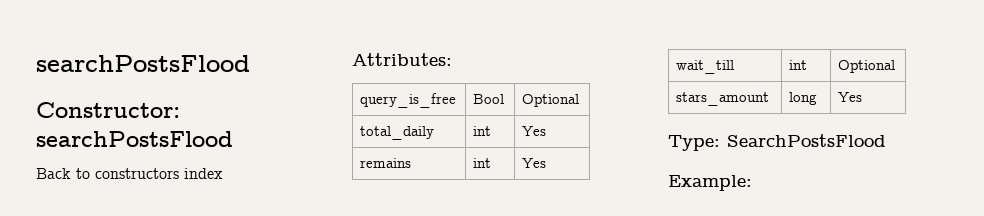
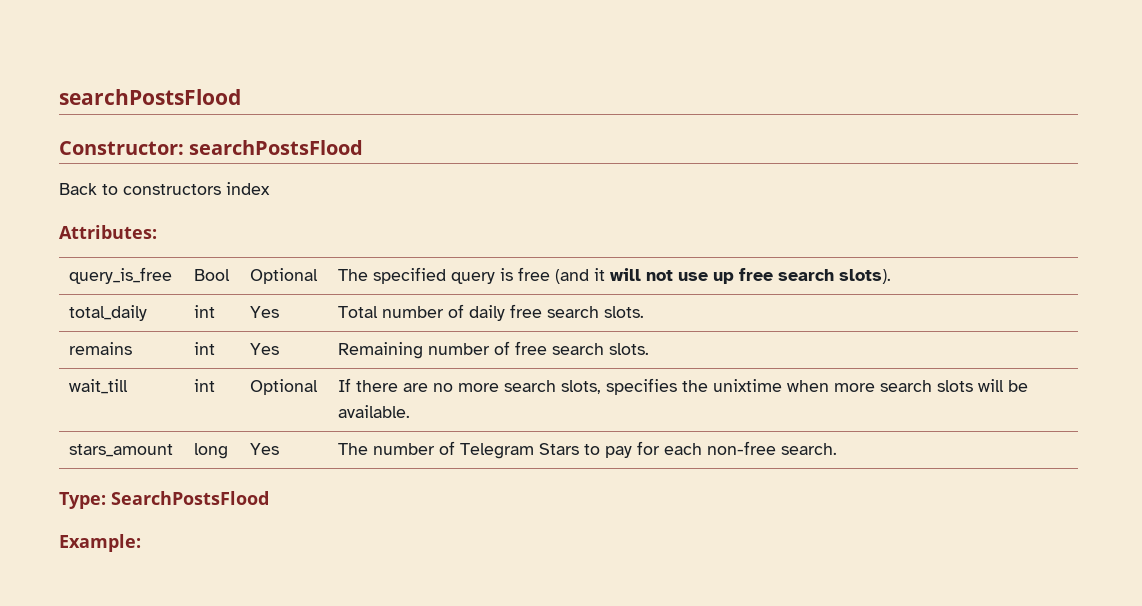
[360,126,435,140] [473,126,492,136] [522,126,547,136] [360,158,412,168] [473,158,492,168] [522,158,547,168] [676,60,735,74] [789,60,808,70] [838,60,896,73] [676,92,770,106] [789,92,818,105] [838,92,863,102] // total_daily | int | Yes // remains | int | Yes // wait_till | int | Optional // stars_amount | long | Yes -> [338,267,892,284] [69,305,148,321] [194,305,216,318] [250,306,280,318] [338,304,645,321] [69,342,133,355] [194,342,216,355] [250,343,280,355] [338,341,650,359] [69,379,129,394] [194,379,216,392] [250,379,319,395] [338,378,1029,395] [338,405,411,418] [69,444,174,457] [194,443,229,459] [250,443,280,455] [338,441,838,459] | The specified query is free (and it will not use up free search slots). // total_daily | int | Yes | Total number of daily free search slots. // remains | int | Yes | Remaining number of free search slots. // wait_till | int | Optional | If there are no more search slots, specifies the unixtime when more search slots will be available. // stars_amount | long | Yes | The number of Telegram Stars to pay for each non-free search.

